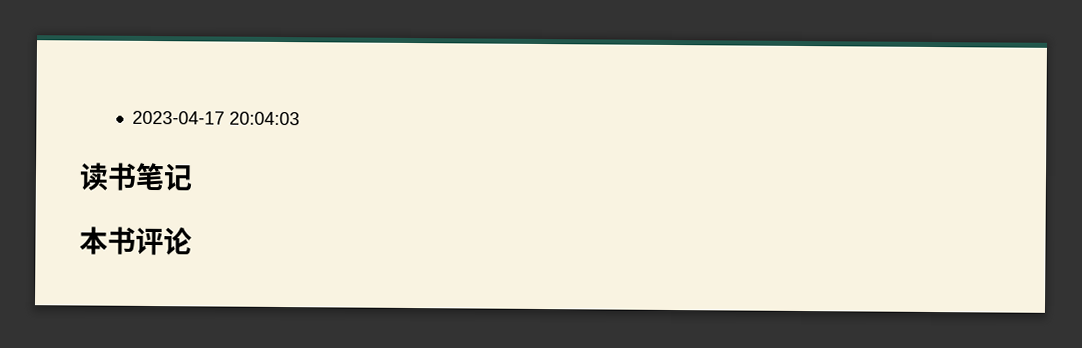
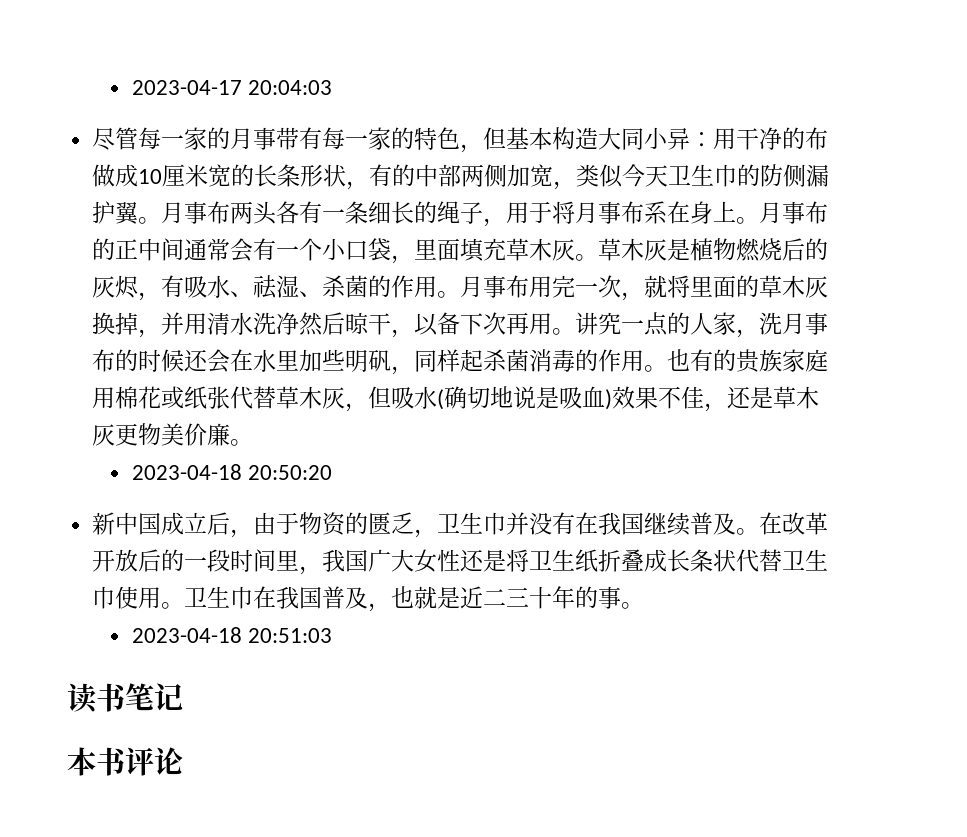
(300, 118) none -> [92,127,829,153] [92,164,830,190] [92,201,829,227] [92,238,829,264] [92,275,829,301] [92,312,829,338] [92,349,829,375] [92,386,820,412] [92,423,254,446] [131,464,333,480] [92,512,829,538] [92,549,829,575] [92,586,645,612] [131,627,333,643] // 尽管每一家的月事带有每一家的特色，但基本构造大同小异：用干净的布做成10厘米宽的长条形状，有的中部两侧加宽，类似今天卫生巾的防侧漏护翼。月事布两头各有一条细长的绳子，用于将月事布系在身上。月事布的正中间通常会有一个小口袋，里面填充草木灰。草木灰是植物燃烧后的灰烬，有吸水、祛湿、杀菌的作用。月事布用完一次，就将里面的草木灰换掉，并用清水洗净然后晾干，以备下次再用。讲究一点的人家，洗月事布的时候还会在水里加些明矾，同样起杀菌消毒的作用。也有的贵族家庭用棉花或纸张代替草木灰，但吸水(确切地说是吸血)效果不佳，还是草木灰更物美价廉。 // 2023-04-18 20:50:20 // 新中国成立后，由于物资的匮乏，卫生巾并没有在我国继续普及。在改革开放后的一段时间里，我国广大女性还是将卫生纸折叠成长条状代替卫生巾使用。卫生巾在我国普及，也就是近二三十年的事。 // 2023-04-18 20:51:03

